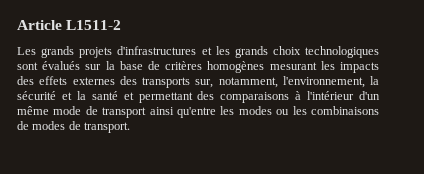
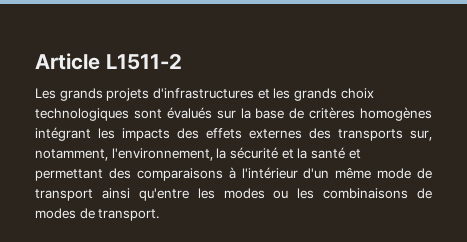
[269,62,317,70] mesurant -> [35,127,91,141] intégrant

